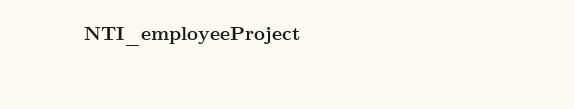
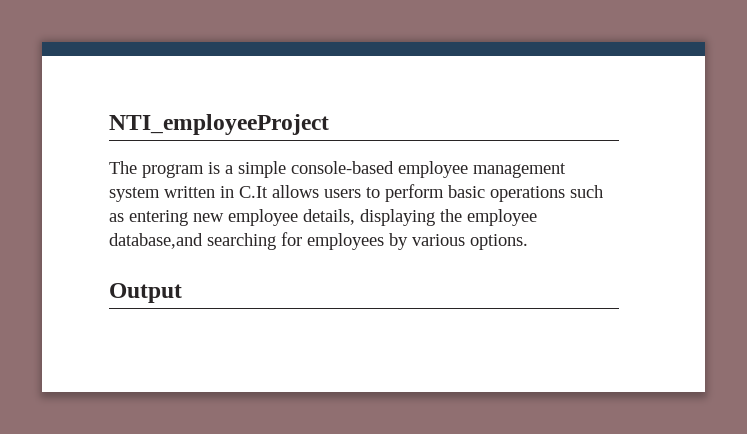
(301, 36) none -> [109,161,566,178] [109,184,603,202] [109,209,537,226] [109,232,528,250] [109,283,182,303] // The program is a simple console-based employee management system written in C.It allows users to perform basic operations such as entering new employee details, displaying the employee database,and searching for employees by various options. // Output

